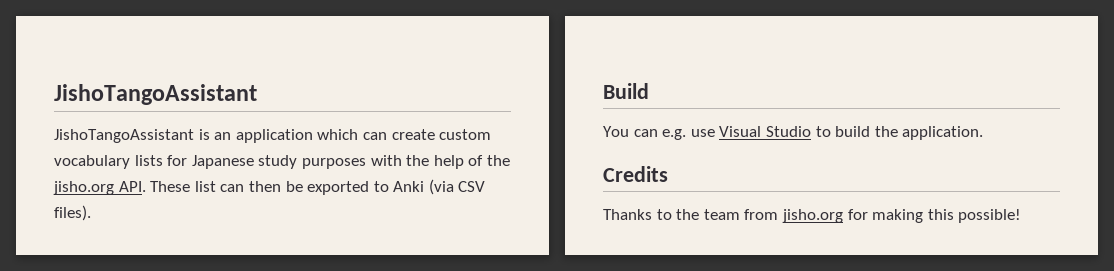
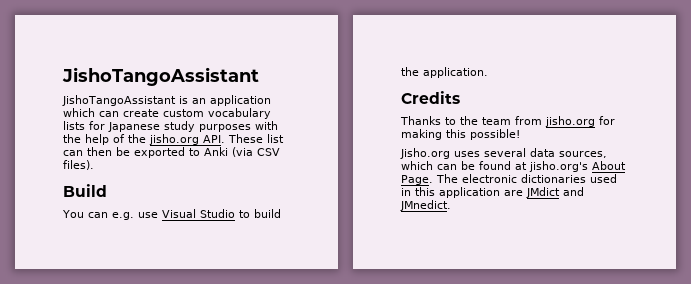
(1022, 216) none -> [400,148,607,159] [401,161,626,172] [401,174,617,185] [401,187,584,198] [400,200,451,211] // Jisho.org uses several data sources, which can be found at jisho.org's About Page. The electronic dictionaries used in this application are JMdict and JMnedict.

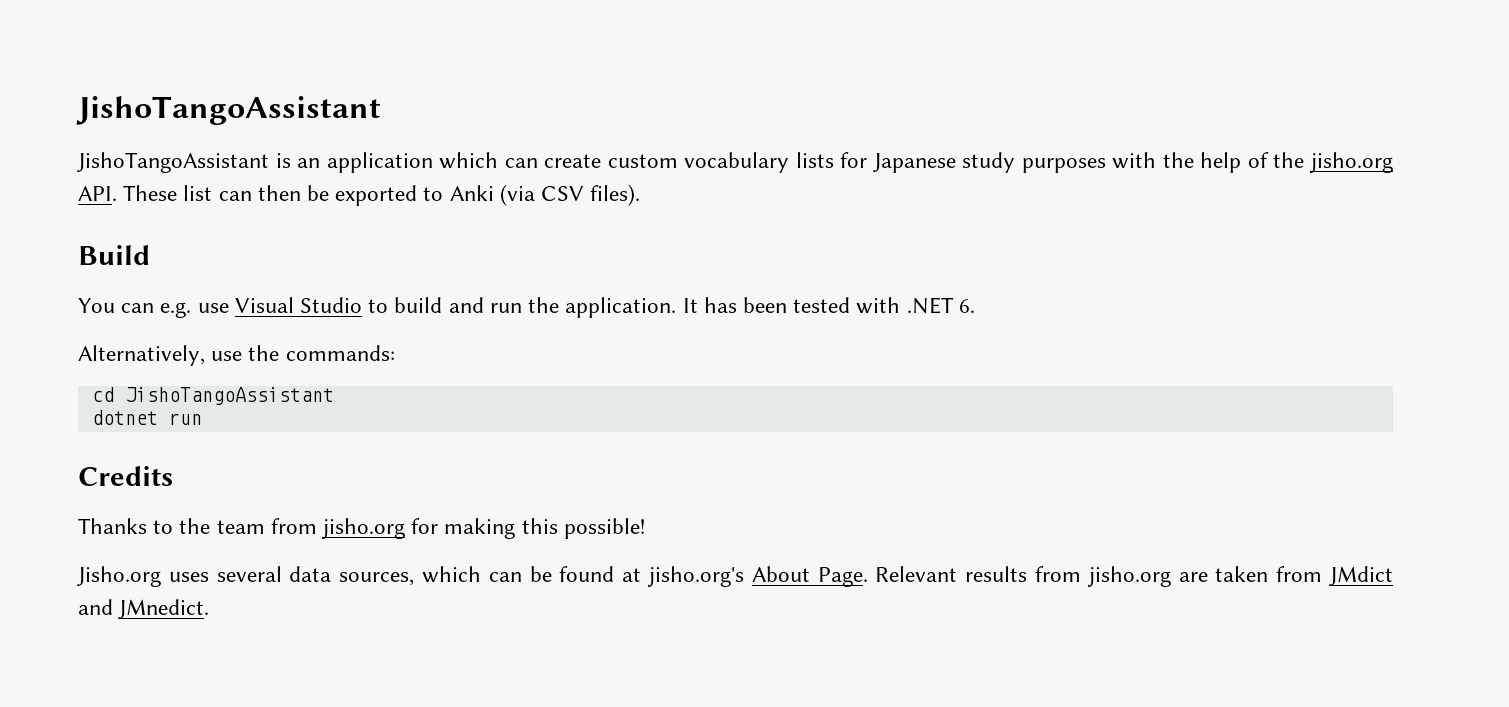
(281, 213) none -> [448,297,522,313] and run
(488, 72) none -> [682,297,975,314] [78,345,395,366] [91,387,334,405] [91,410,202,425] It has been tested with .NET 6. // Alternatively, use the commands: // cd JishoTangoAssistant // dotnet run
[436,174,617,183] [401,187,523,198] The electronic dictionaries used in this application are -> [875,566,1323,587] Relevant results from jisho.org are taken from

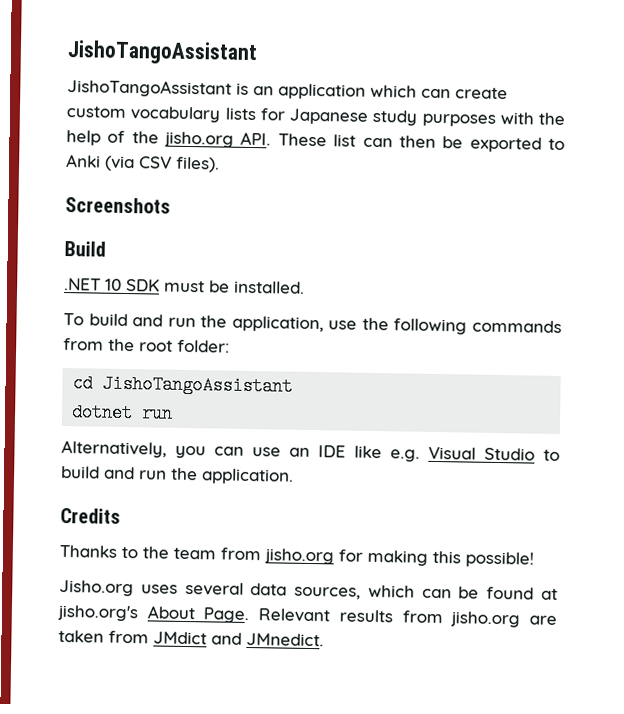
(641, 195) none -> [65,197,171,214] // Screenshots
[78,298,229,318] You can e.g. use -> [64,278,305,294] [63,313,562,335] [63,338,230,353] [72,374,294,396] [71,403,174,423] [61,439,420,462] .NET 10 SDK must be installed. // To build and run the application, use the following commands from the root folder: // cd JishoTangoAssistant // dotnet run // Alternatively, you can use an IDE like e.g.
[682,297,975,314] [78,345,395,366] [91,387,334,405] [91,410,202,425] It has been tested with .NET 6. // Alternatively, use the commands: // cd JishoTangoAssistant // dotnet run -> (294, 476) none

